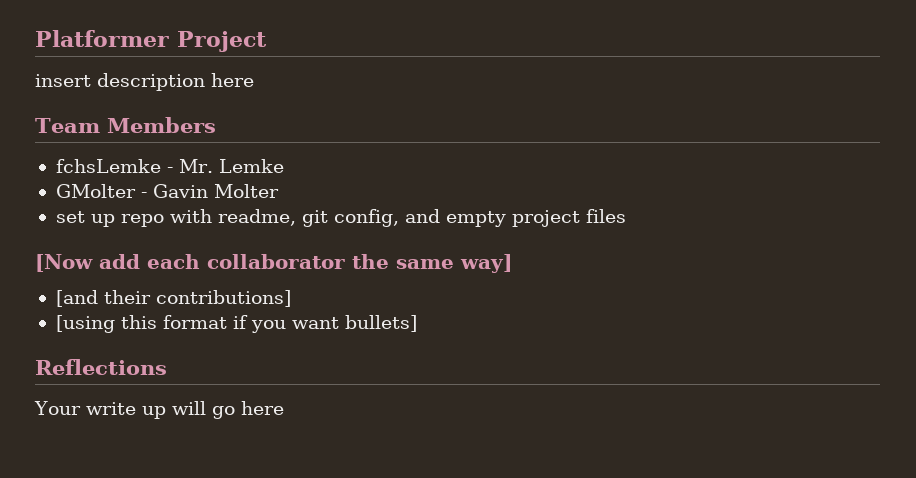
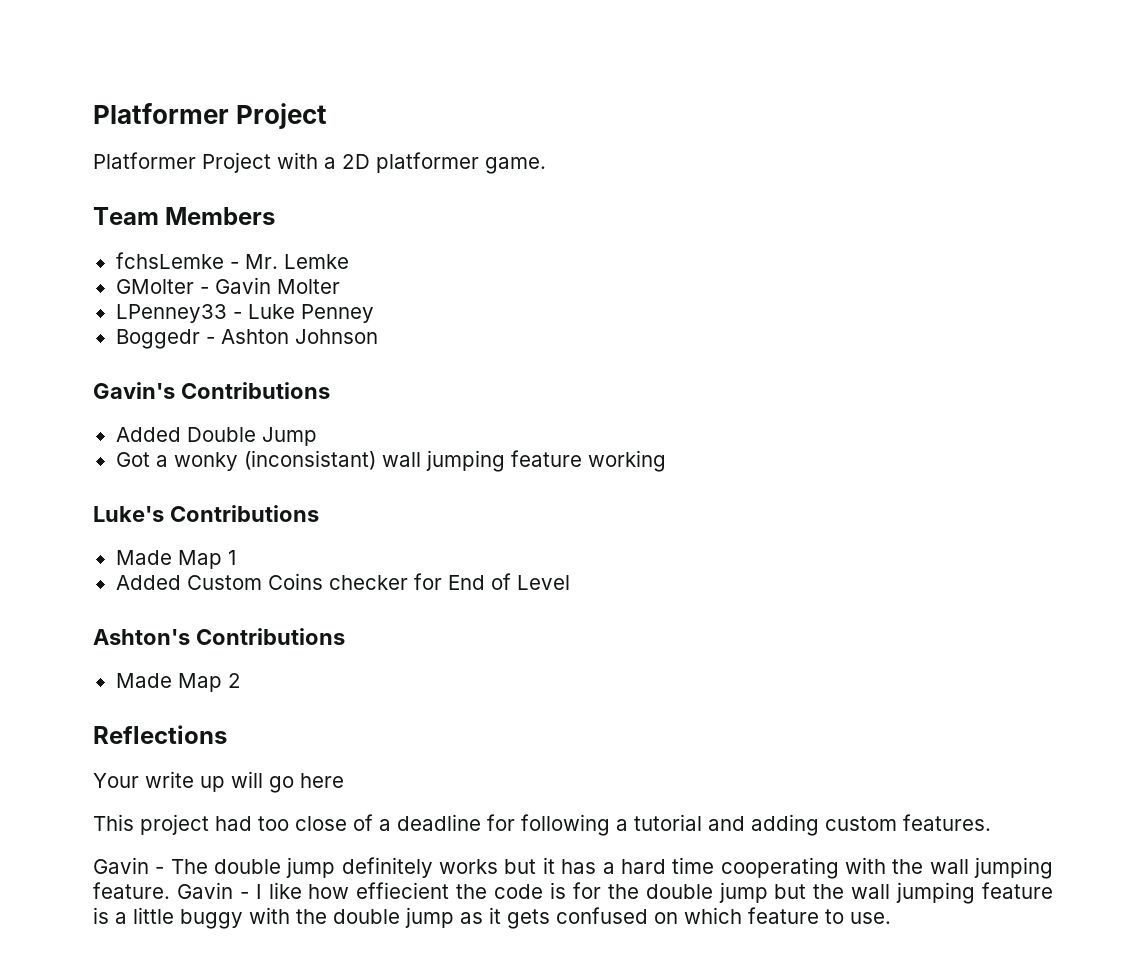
[35,73,254,91] insert description here -> [93,152,546,174] Platformer Project with a 2D platformer game.
[55,209,626,227] [35,254,512,273] [55,290,291,307] [55,315,417,333] set up repo with readme, git config, and empty project files // [Now add each collaborator the same way] // [and their contributions] // [using this format if you want bullets] -> [115,304,374,323] [115,329,378,349] [93,382,330,399] [115,427,317,446] [115,450,666,472] [93,505,319,522] [115,550,236,569] [115,573,570,590] [93,628,345,645] [115,673,241,692] LPenney33 - Luke Penney // Boggedr - Ashton Johnson // Gavin's Contributions // Added Double Jump // Got a wonky (inconsistant) wall jumping feature working // Luke's Contributions // Made Map 1 // Added Custom Coins checker for End of Level // Ashton's Contributions // Made Map 2
(284, 408) none -> [93,814,991,836] [93,857,1054,879] [93,882,1054,904] [93,907,891,929] // This project had too close of a deadline for following a tutorial and adding custom features. // Gavin - The double jump definitely works but it has a hard time cooperating with the wall jumping feature. Gavin - I like how effiecient the code is for the double jump but the wall jumping feature is a little buggy with the double jump as it gets confused on which feature to use.

